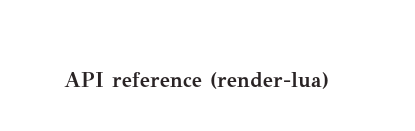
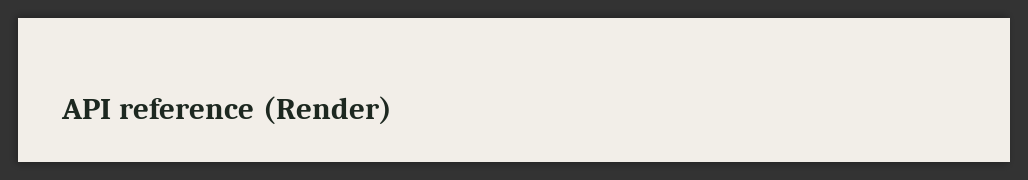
[210,72,329,89] (render-lua) -> [262,96,392,125] (Render)

